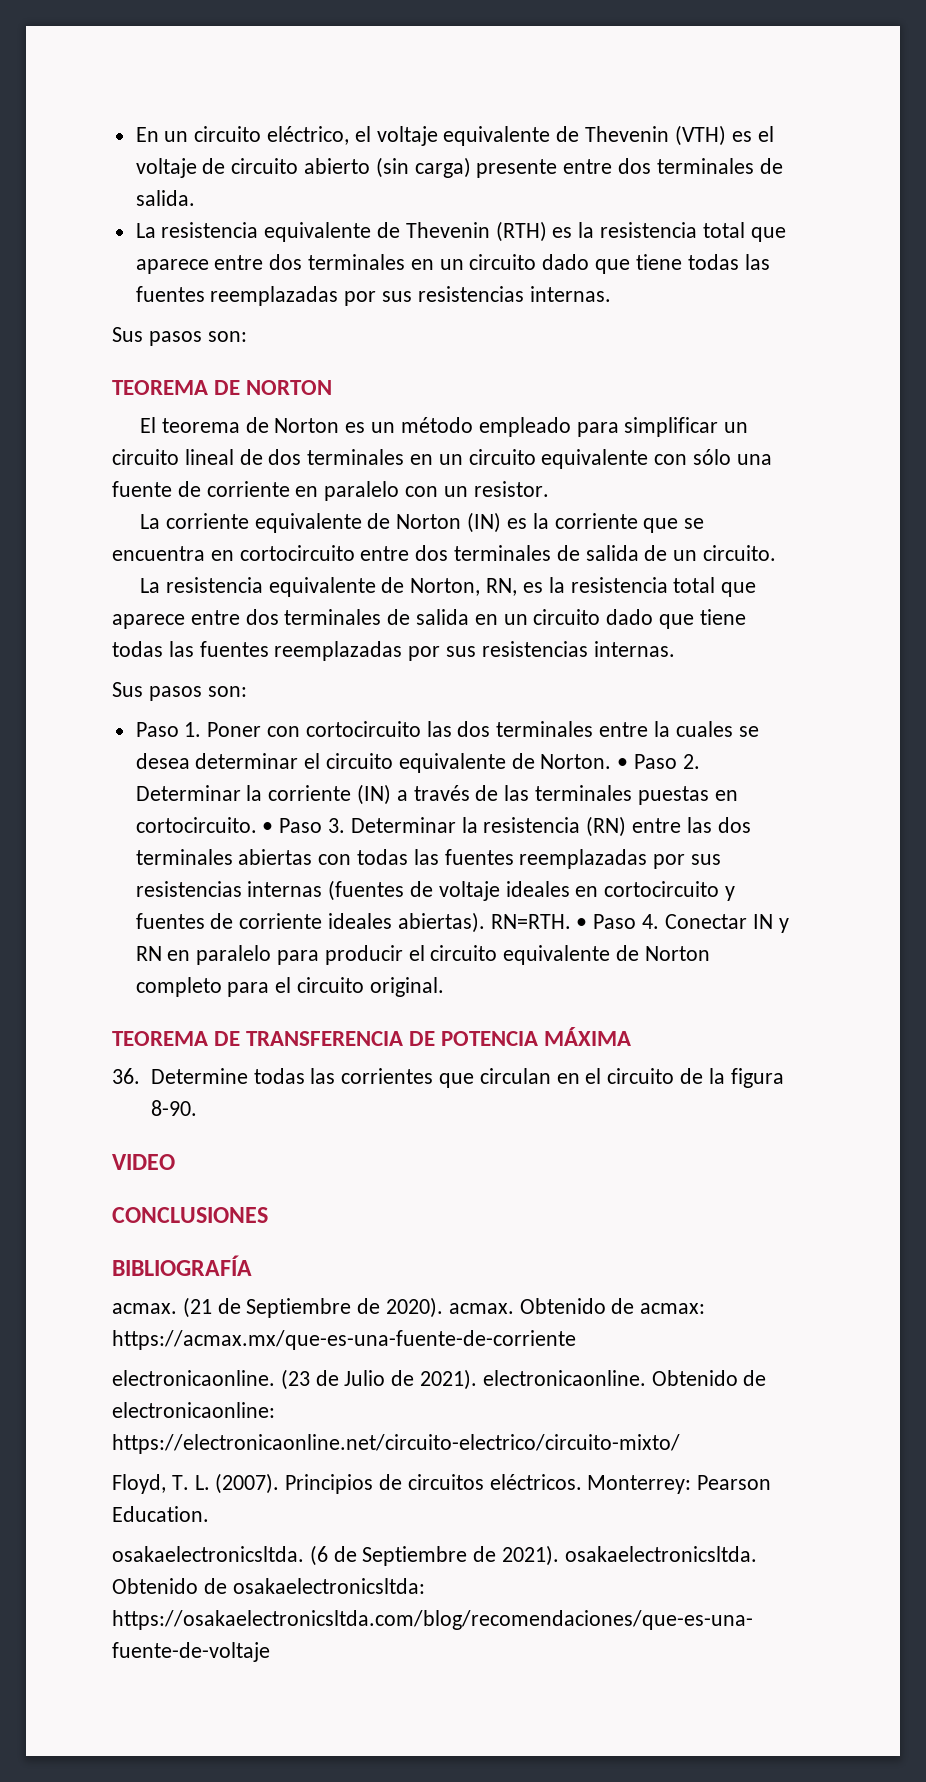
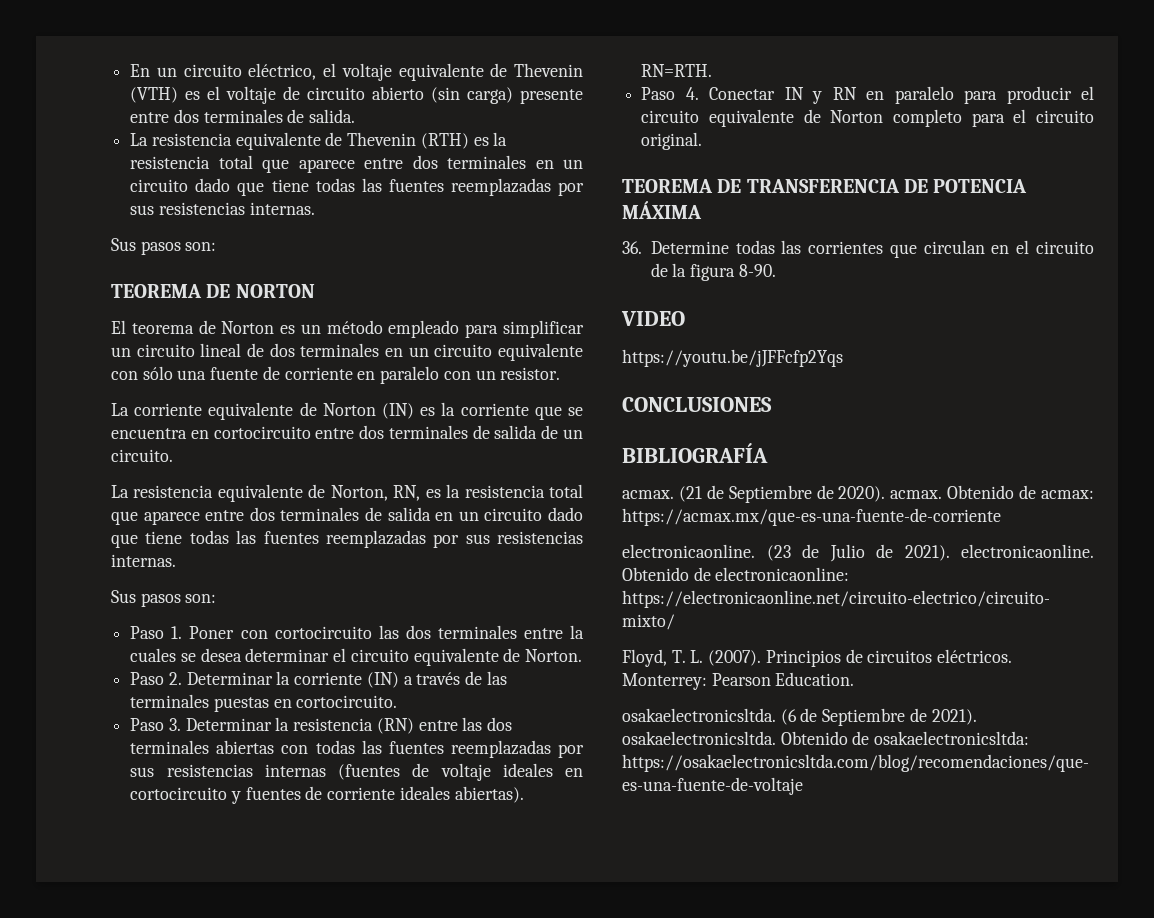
[617,758,629,769] • -> (583, 655) //
[262,822,274,833] • -> (398, 701) //
[576,918,588,929] • -> (713, 70) //
(175, 1162) none -> [622,349,843,367] // https://youtu.be/jJFFcfp2Yqs

